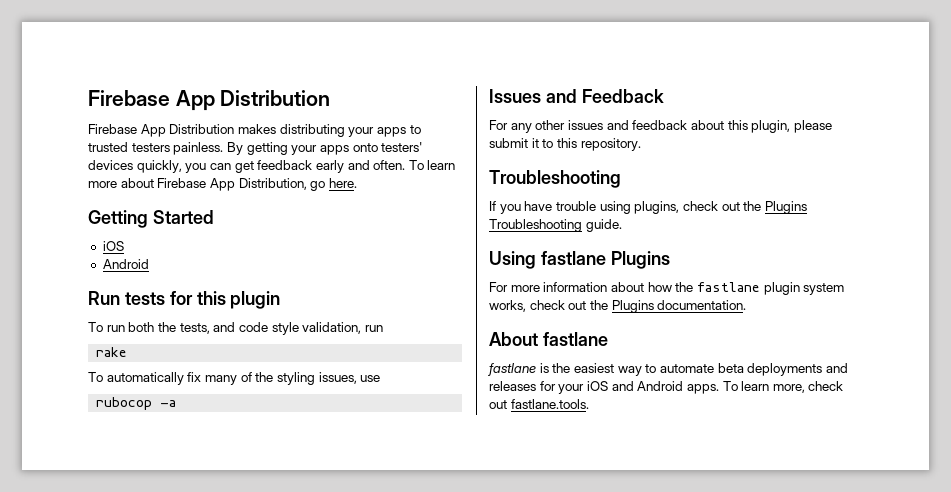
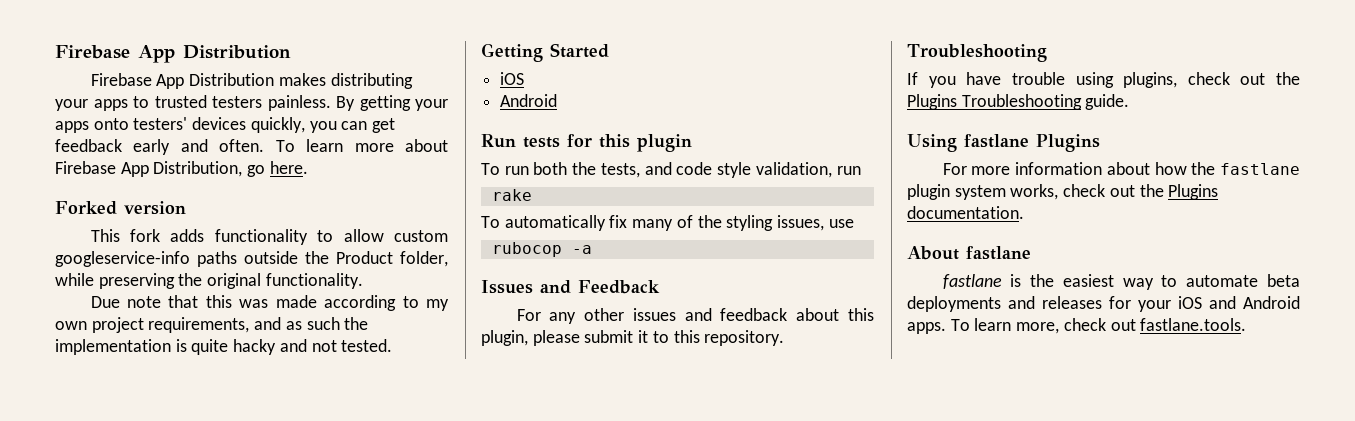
(357, 183) none -> [55,201,186,215] [90,229,448,245] [55,251,448,267] [55,273,363,289] [90,295,449,311] [55,317,369,333] [55,339,393,355] // Forked version // This fork adds functionality to allow custom googleservice-info paths outside the Product folder, while preserving the original functionality. // Due note that this was made according to my own project requirements, and as such the implementation is quite hacky and not tested.

